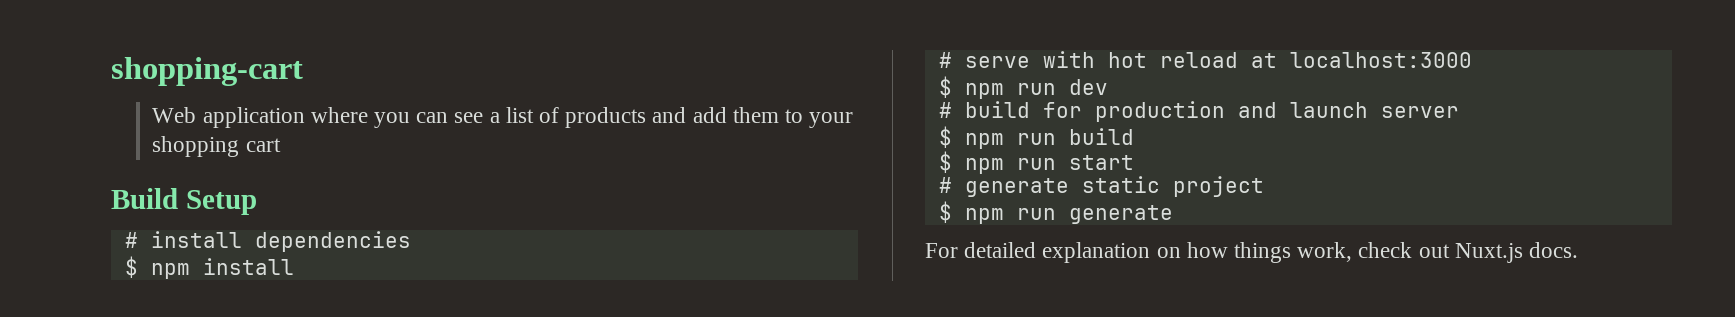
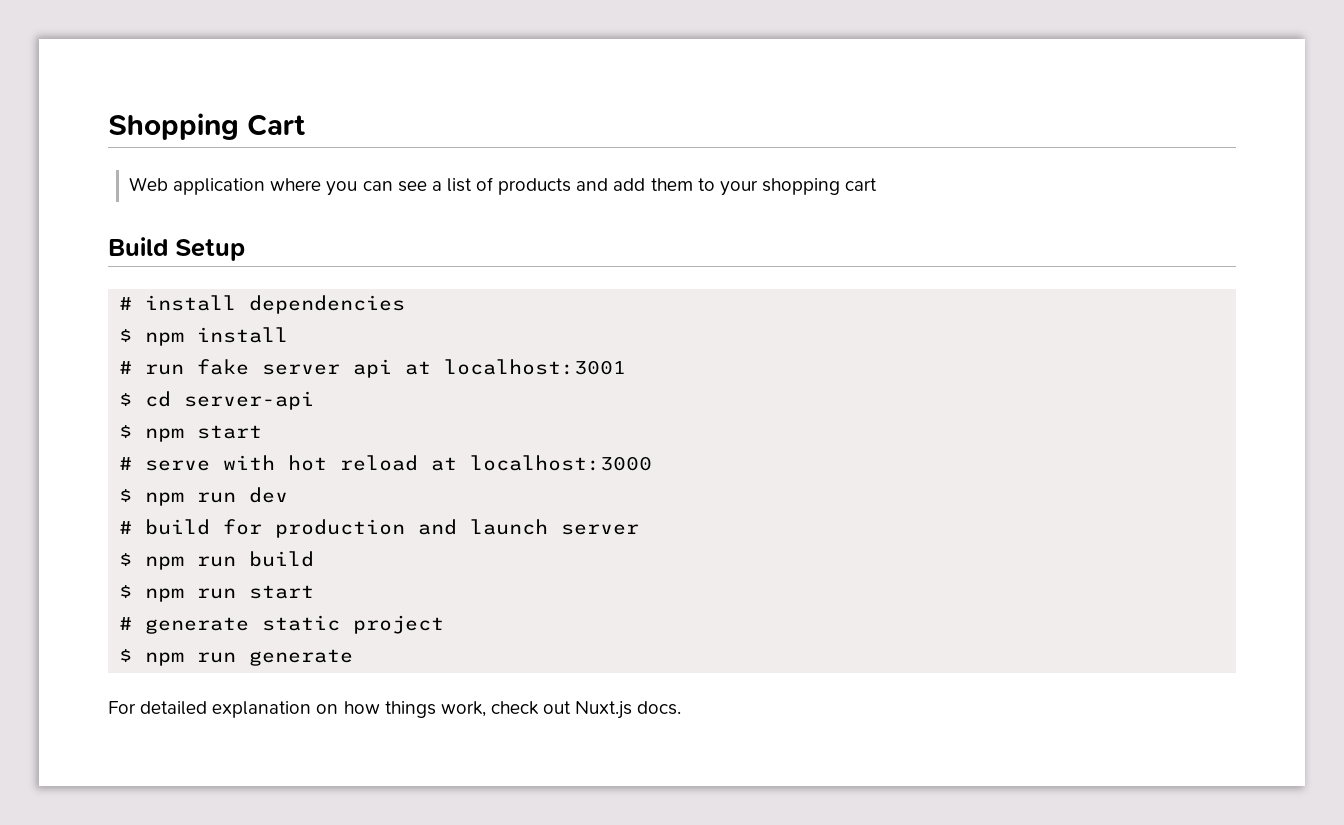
[111,57,303,86] shopping-cart -> [108,113,305,140] Shopping Cart
(294, 266) none -> [119,359,627,378] [119,391,315,410] [119,425,263,442] // # run fake server api at localhost:3001 // $ cd server-api // $ npm start

